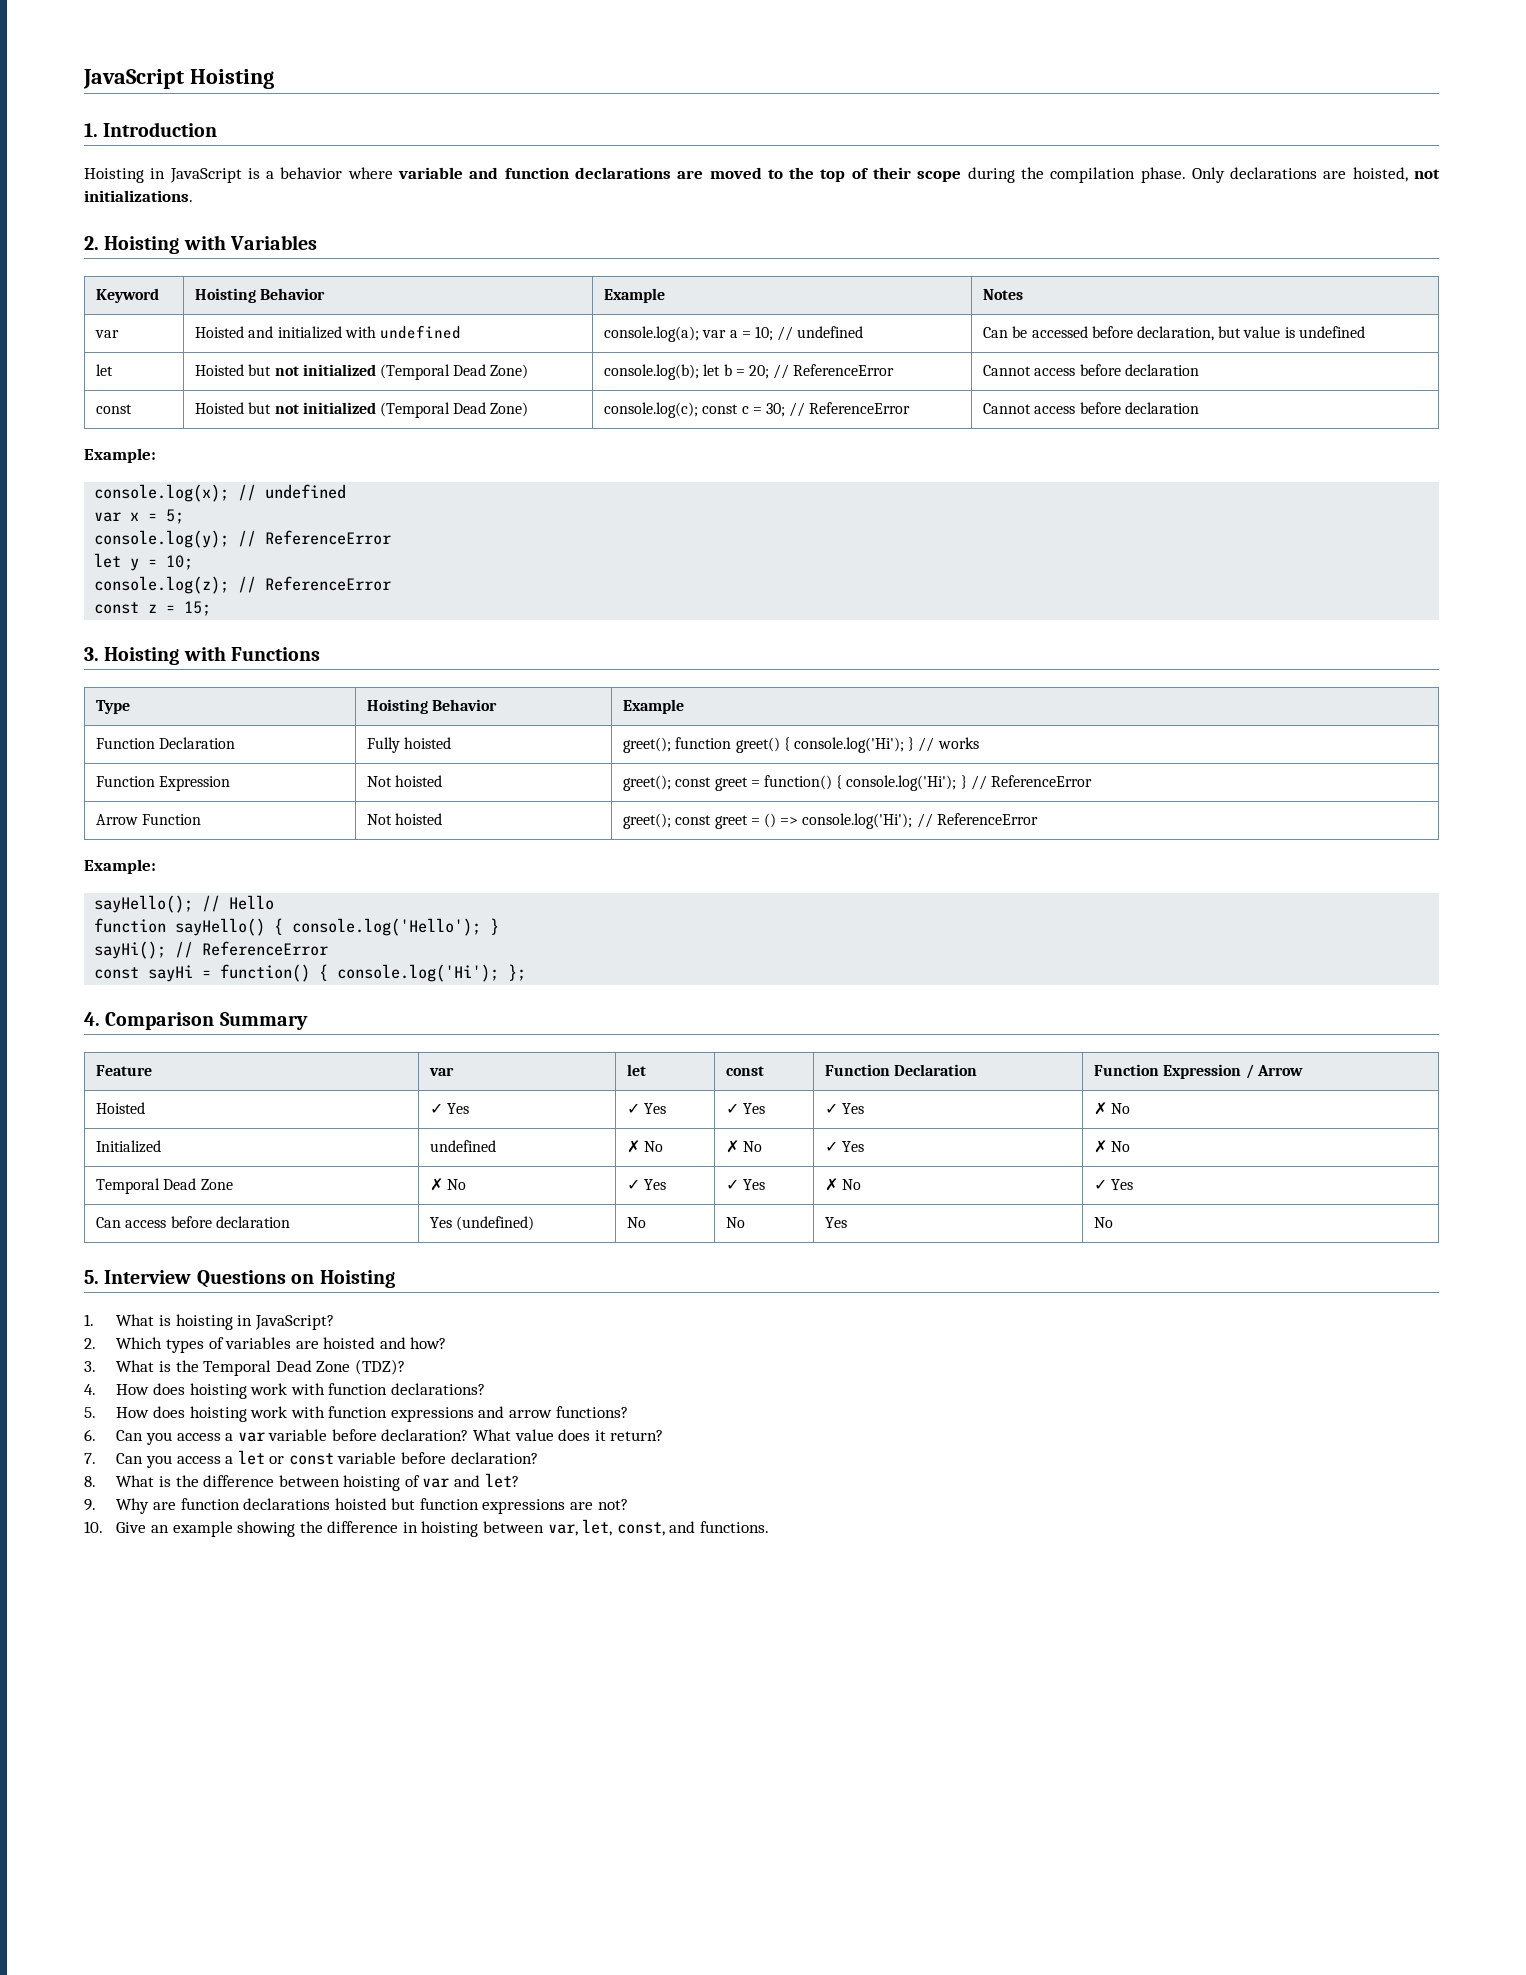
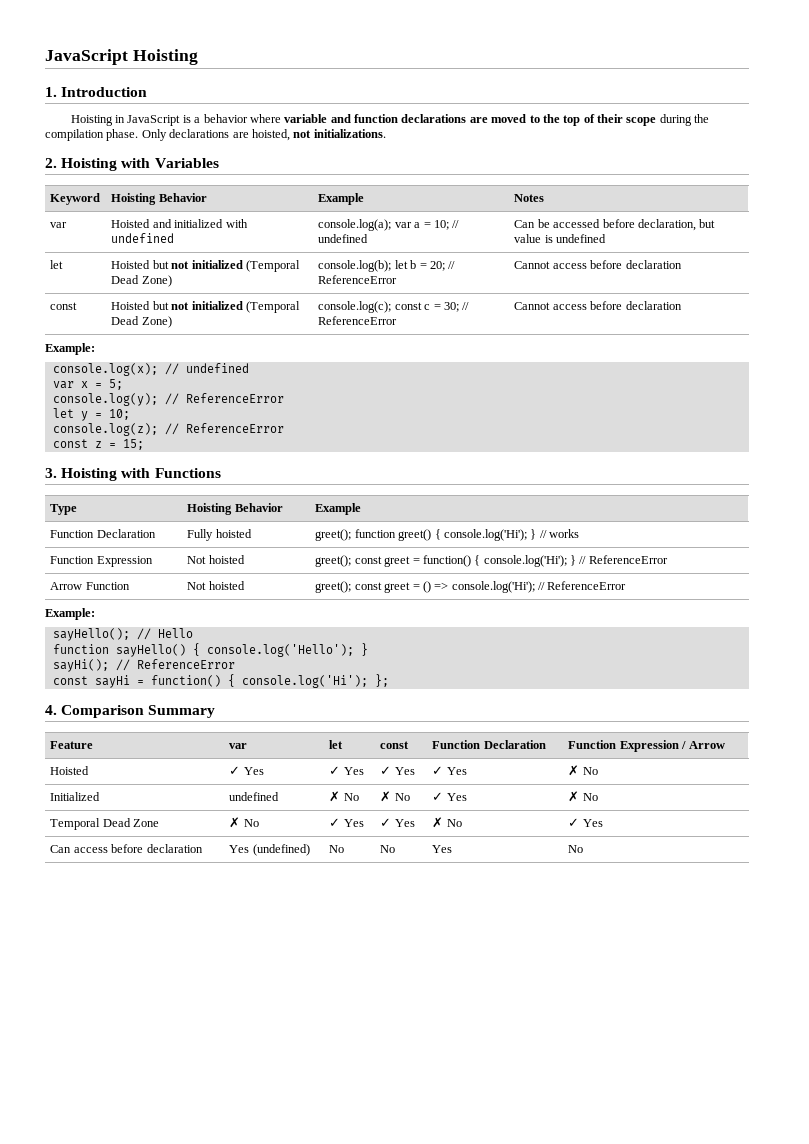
[84,1270,395,1288] [84,1314,334,1330] [84,1337,447,1353] [84,1359,405,1376] [84,1383,485,1399] [84,1406,628,1422] [84,1429,664,1445] [84,1450,538,1468] [84,1473,519,1491] [84,1498,628,1514] [84,1519,769,1537] // 5. Interview Questions on Hoisting // 1. What is hoisting in JavaScript? // 2. Which types of variables are hoisted and how? // 3. What is the Temporal Dead Zone (TDZ)? // 4. How does hoisting work with function declarations? // 5. How does hoisting work with function expressions and arrow functions? // 6. Can you access a var variable before declaration? What value does it return? // 7. Can you access a let or const variable before declaration? // 8. What is the difference between hoisting of var and let? // 9. Why are function declarations hoisted but function expressions are not? // 10. Give an example showing the difference in hoisting between var, let, const, and functions. -> (584, 849) none

